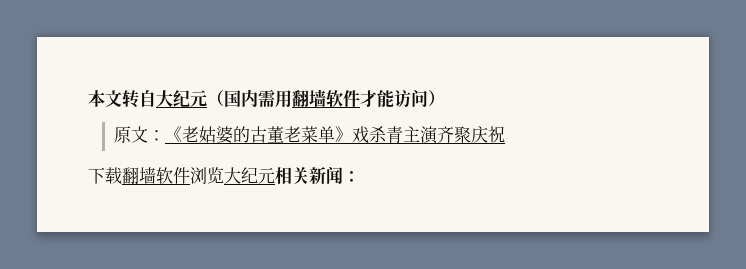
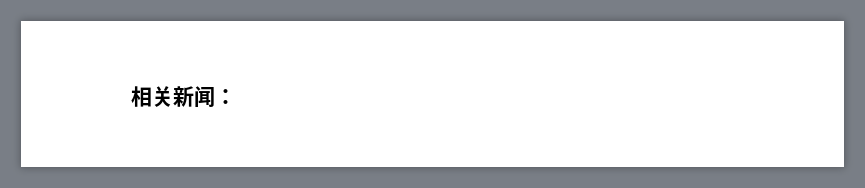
[88,89,445,108] [113,126,505,144] [88,167,275,184] 本文转自大纪元（国内需用翻墙软件才能访问） // 原文：《老姑婆的古董老菜单》戏杀青主演齐聚庆祝 // 下载翻墙软件浏览大纪元 -> (131, 96) none

